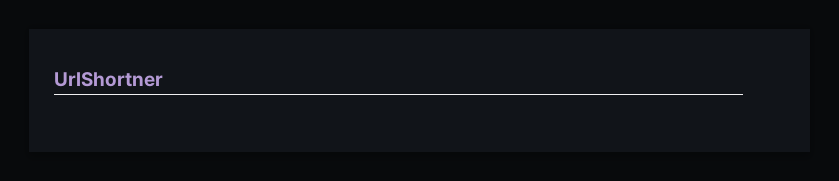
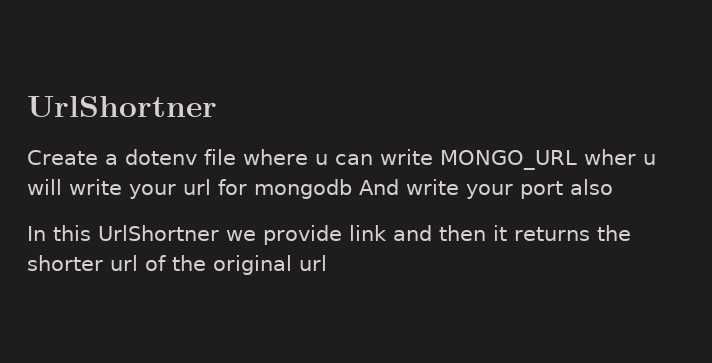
[54,72,163,87] UrlShortner -> [27,96,217,117] [27,149,656,170] [27,179,613,199] [27,225,631,245] [27,255,327,275] UrlShortner // Create a dotenv file where u can write MONGO_URL wher u will write your url for mongodb And write your port also // In this UrlShortner we provide link and then it returns the shorter url of the original url

